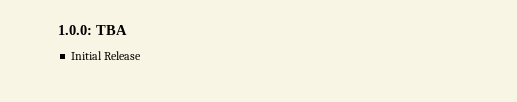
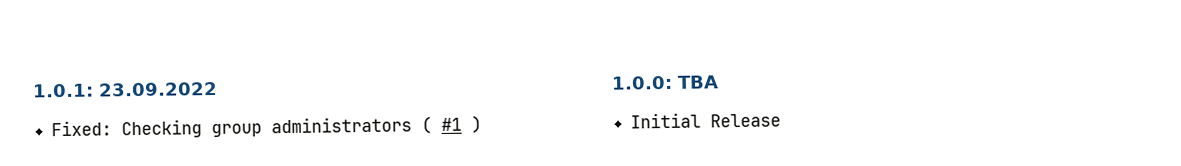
(58, 30) none -> [32,81,218,98] [51,115,483,139] 1.0.1: 23.09.2022 // Fixed: Checking group administrators ( #1 ) //

